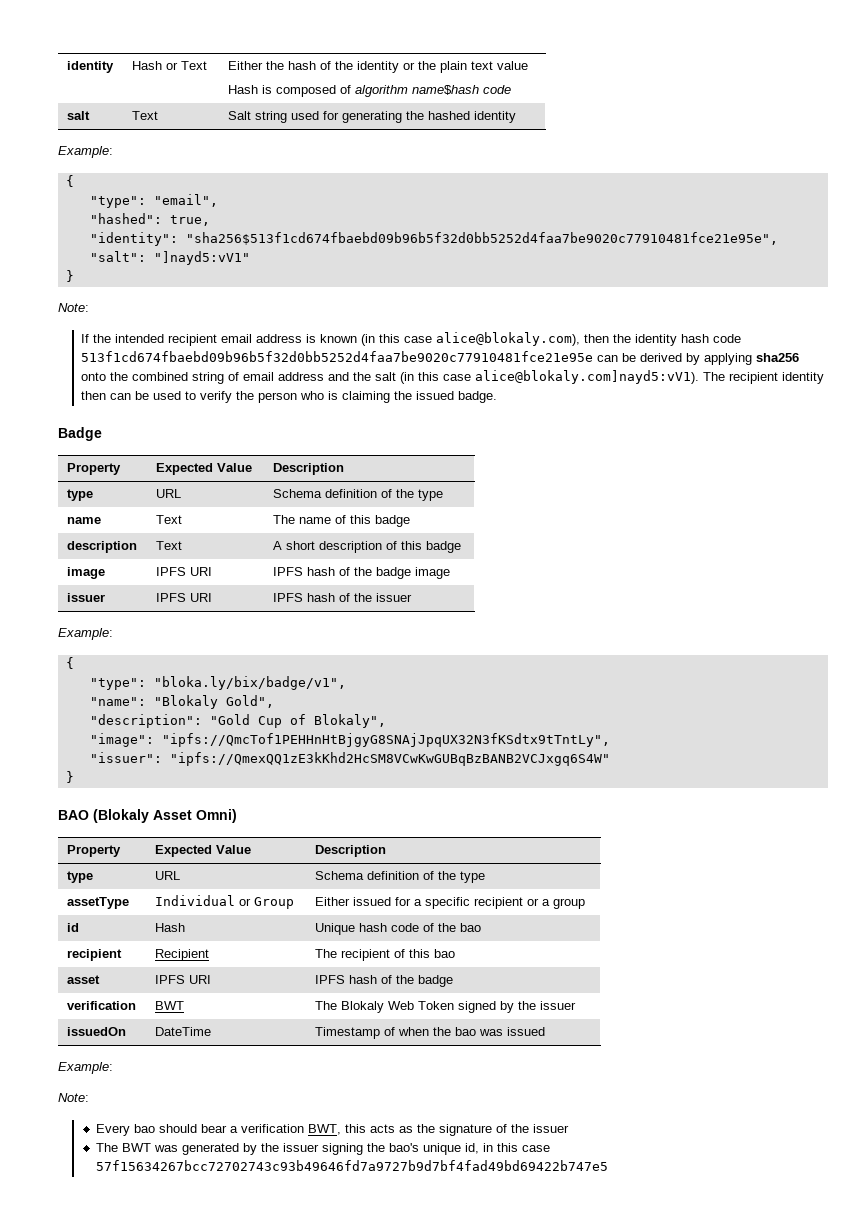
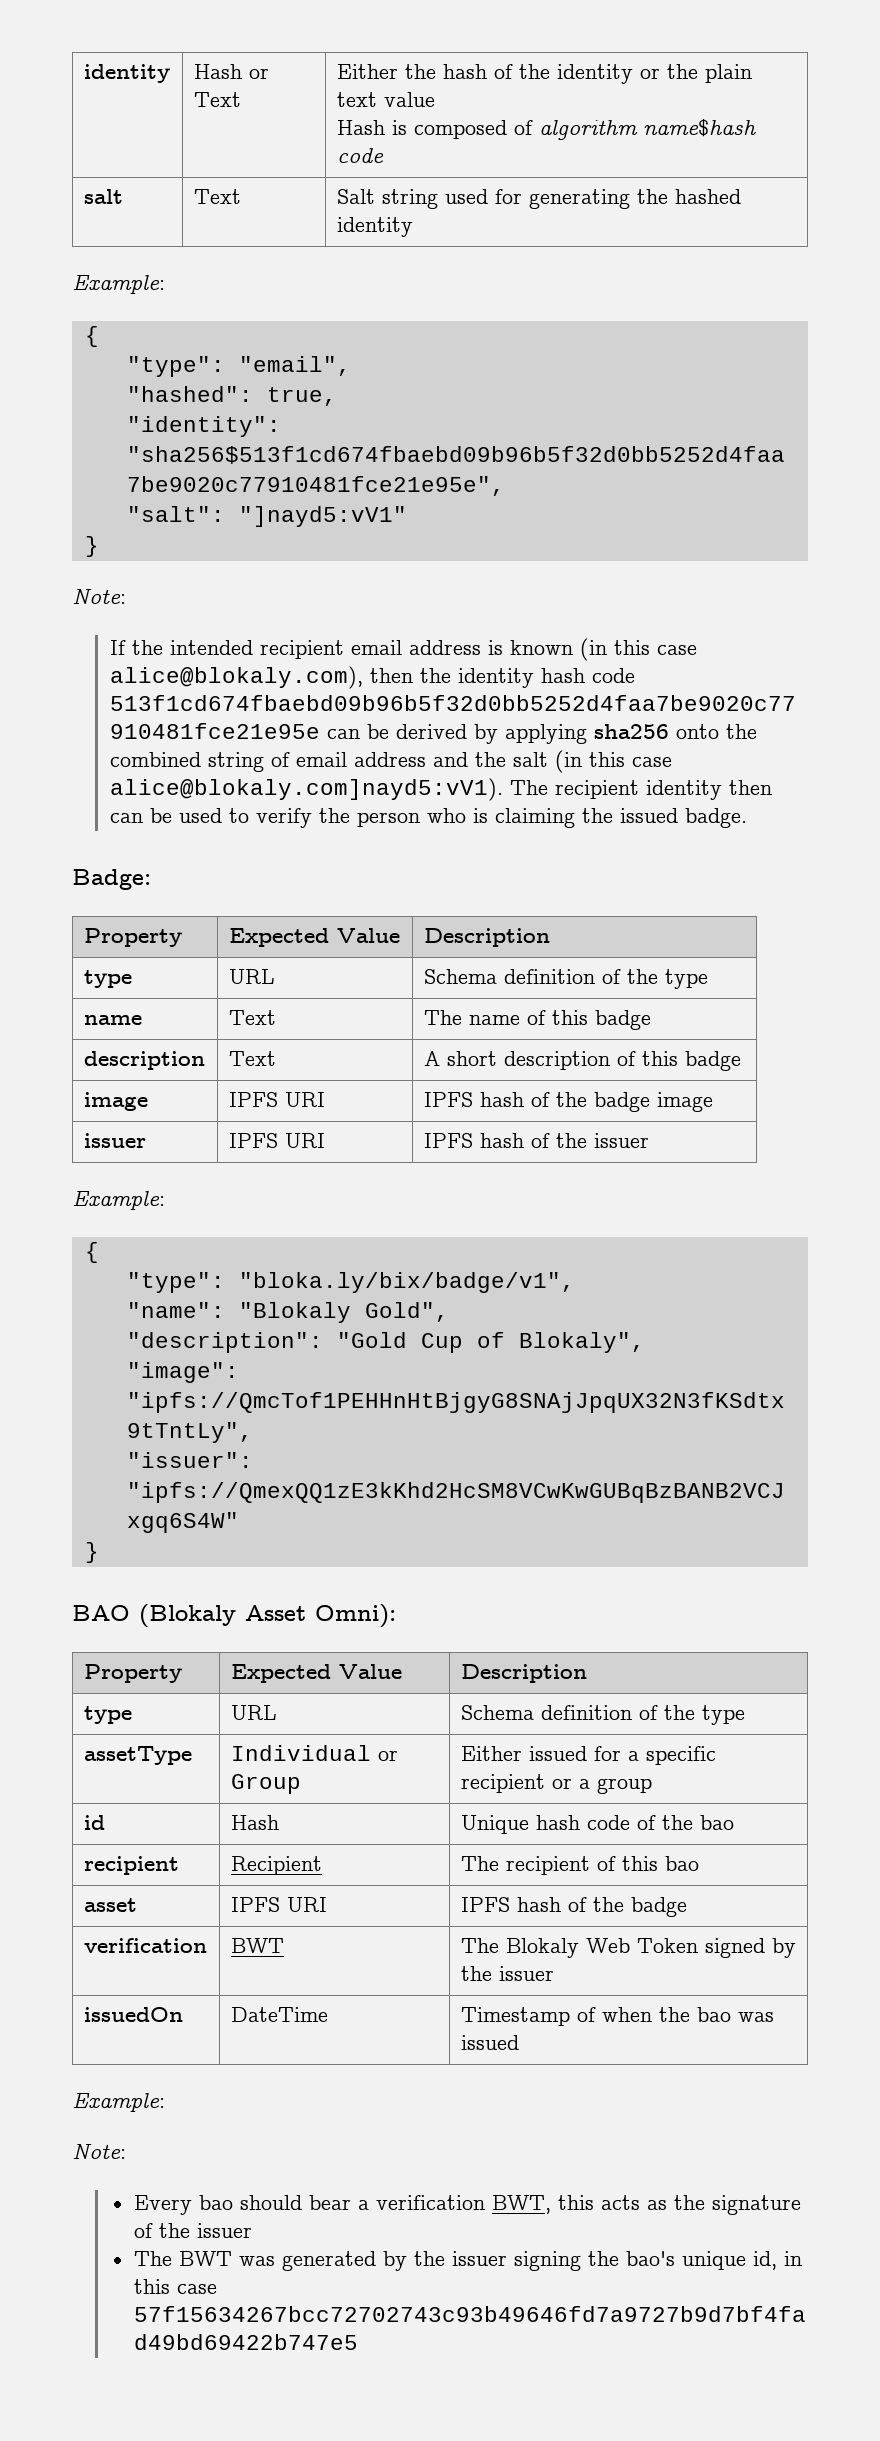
[58,427,102,441] Badge -> [72,869,151,890] Badge:
[196,809,237,823] Omni) -> [315,1604,396,1628] Omni):

